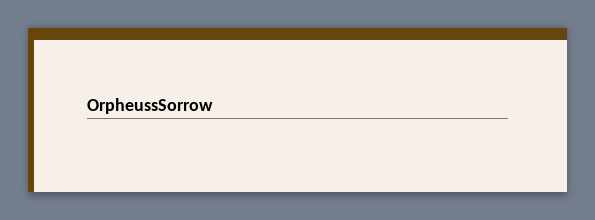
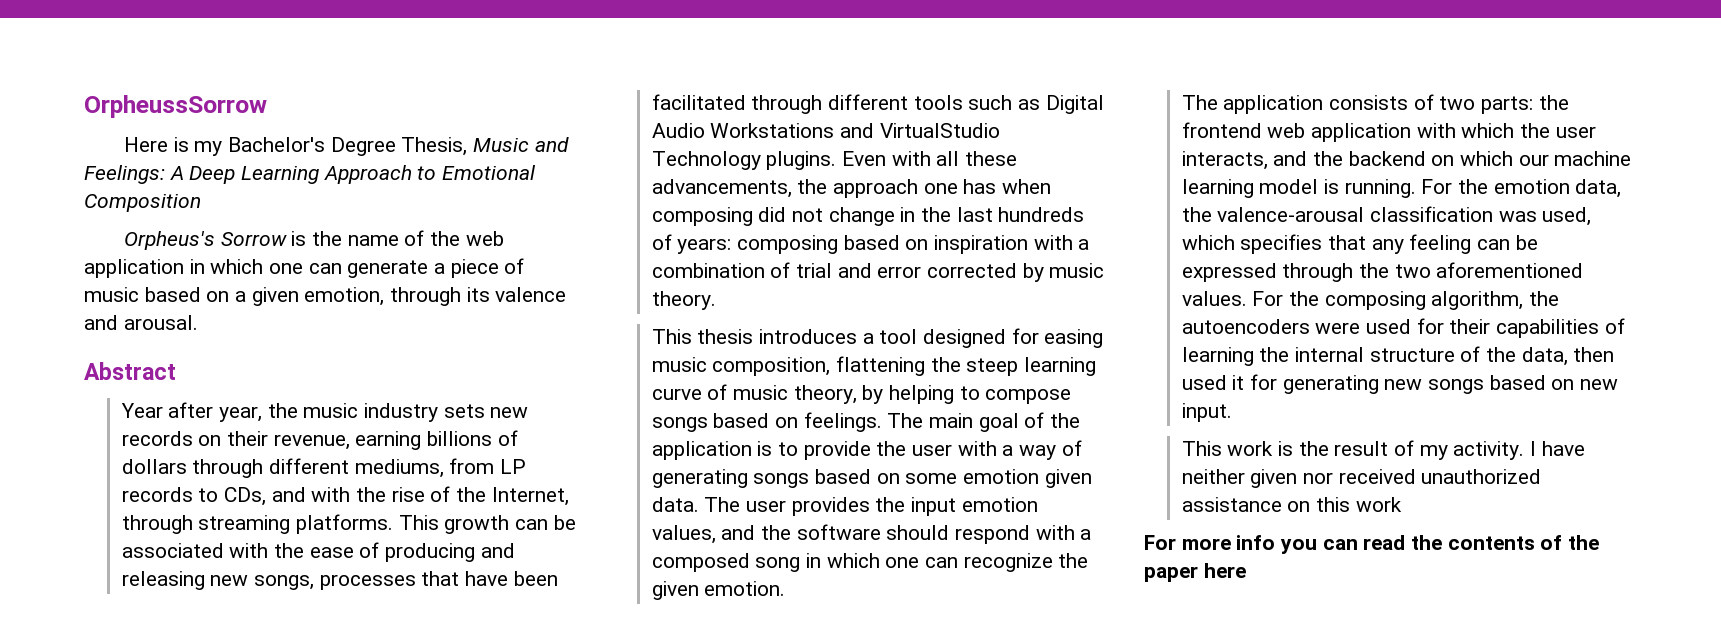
(213, 106) none -> [124,137,569,156] [84,165,537,184] [84,194,201,212] [124,230,504,250] [84,258,525,278] [84,287,567,306] [84,315,198,330] [84,362,176,380] [120,402,529,422] [121,430,518,450] [121,458,526,478] [121,486,569,506] [121,514,576,534] [121,542,515,562] [121,571,558,590] [651,94,1104,114] [651,123,1000,138] [651,151,1017,170] [651,179,1051,198] [651,207,1085,226] [651,234,1090,254] [651,262,1105,282] [651,291,716,310] [651,328,1104,348] [651,356,1096,376] [651,384,1072,404] [651,412,1080,432] [651,440,1082,460] [651,469,1092,488] [651,497,1038,516] [651,524,1092,544] [651,553,1089,572] [651,581,786,600] [1181,94,1569,114] [1181,122,1596,142] [1181,151,1632,170] [1181,179,1622,198] [1181,206,1592,226] [1181,234,1538,254] [1181,262,1584,282] [1181,291,1559,310] [1181,318,1625,338] [1181,346,1615,366] [1181,374,1618,394] [1181,403,1232,422] [1181,440,1585,460] [1181,469,1542,488] [1181,497,1402,512] [1144,535,1600,554] [1144,563,1246,582] // Here is my Bachelor's Degree Thesis, Music and Feelings: A Deep Learning Approach to Emotional Composition // Orpheus's Sorrow is the name of the web application in which one can generate a piece of music based on a given emotion, through its valence and arousal. // Abstract // Year after year, the music industry sets new records on their revenue, earning billions of dollars through different mediums, from LP records to CDs, and with the rise of the Internet, through streaming platforms. This growth can be associated with the ease of producing and releasing new songs, processes that have been facilitated through different tools such as Digital Audio Workstations and VirtualStudio Technology plugins. Even with all these advancements, the approach one has when composing did not change in the last hundreds of years: composing based on inspiration with a combination of trial and error corrected by music theory. // This thesis introduces a tool designed for easing music composition, flattening the steep learning curve of music theory, by helping to compose songs based on feelings. The main goal of the application is to provide the user with a way of generating songs based on some emotion given data. The user provides the input emotion values, and the software should respond with a composed song in which one can recognize the given emotion. // The application consists of two parts: the frontend web application with which the user interacts, and the backend on which our machine learning model is running. For the emotion data, the valence-arousal classification was used, which specifies that any feeling can be expressed through the two aforementioned values. For the composing algorithm, the autoencoders were used for their capabilities of learning the internal structure of the data, then used it for generating new songs based on new input. // This work is the result of my activity. I have neither given nor received unauthorized assistance on this work // For more info you can read the contents of the paper here

